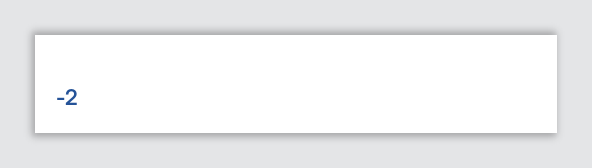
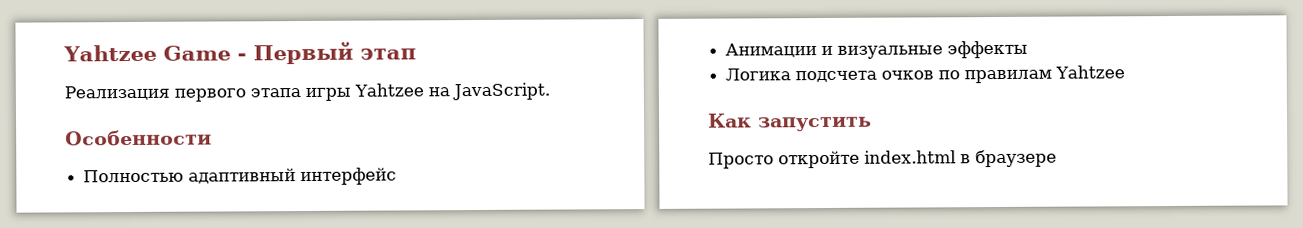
[56,89,78,105] -2 -> [63,41,416,65] [64,82,550,102] [65,129,212,147] [83,167,398,186] [725,40,1029,59] [725,65,1126,84] [707,113,872,132] [708,149,1057,169] Yahtzee Game - Первый этап // Реализация первого этапа игры Yahtzee на JavaScript. // Особенности // Полностью адаптивный интерфейс // Анимации и визуальные эффекты // Логика подсчета очков по правилам Yahtzee // Как запустить // Просто откройте index.html в браузере

